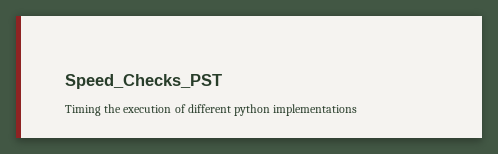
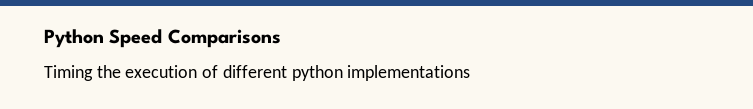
[65,74,222,89] Speed_Checks_PST -> [44,29,281,48] Python Speed Comparisons

